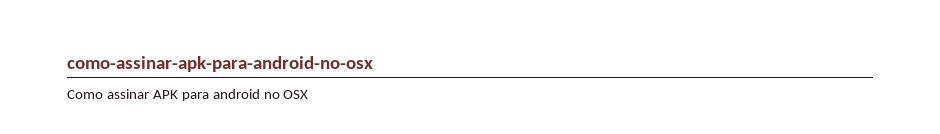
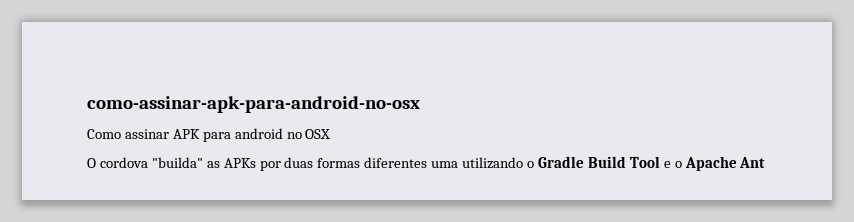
(309, 94) none -> [87,156,766,171] // O cordova "builda" as APKs por duas formas diferentes uma utilizando o Gradle Build Tool e o Apache Ant

